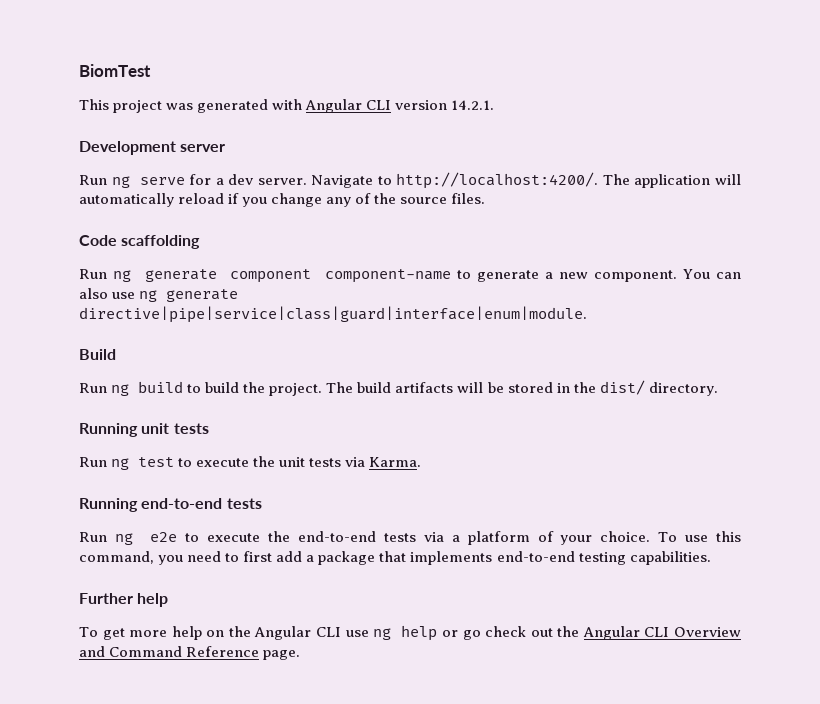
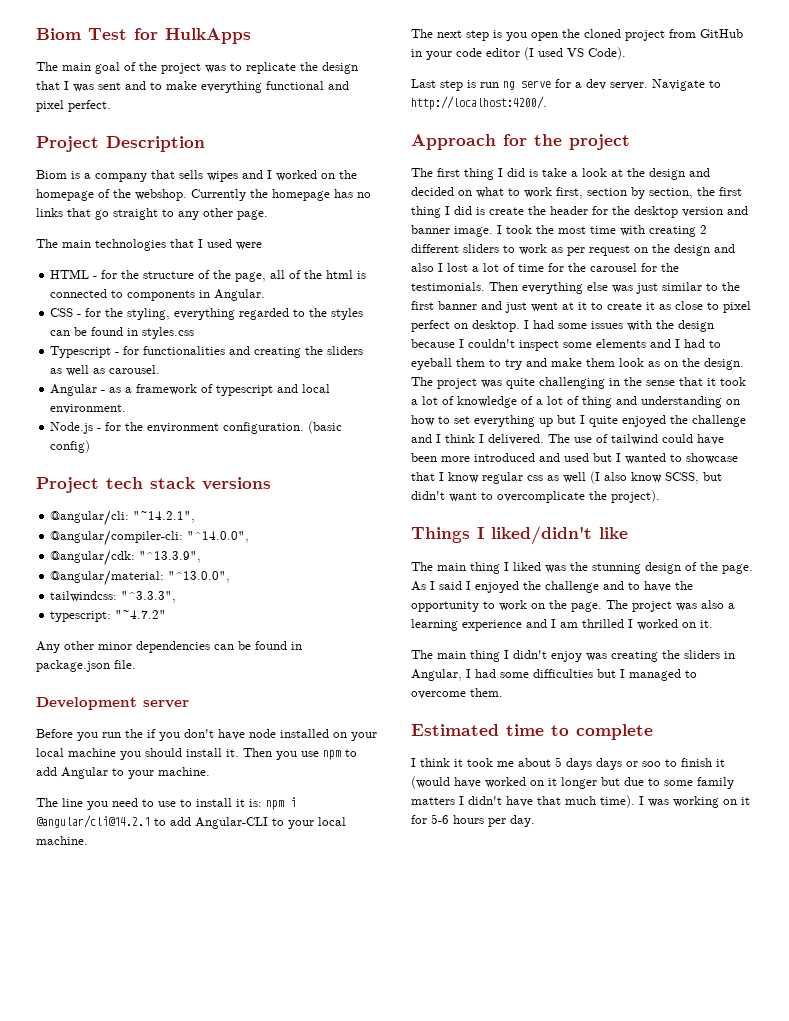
[79,64,151,77] [79,99,495,113] [79,141,226,155] [79,175,107,185] BiomTest // This project was generated with Angular CLI version 14.2.1. // Development server // Run -> [36,28,251,44] [36,62,358,74] [36,81,349,93] [36,100,111,112] [36,136,205,152] [36,170,357,182] [36,189,371,201] [36,208,268,220] [36,239,262,251] [50,269,367,282] [50,289,266,301] [50,308,364,320] [50,327,195,339] [50,346,364,358] [50,365,161,376] [50,384,331,396] [50,404,127,414] [50,421,343,434] [50,440,91,453] [36,477,271,493] [50,510,196,526] [50,530,250,546] [50,550,202,566] [50,570,231,586] [50,591,177,603] [50,610,167,622] [36,641,302,653] [36,660,136,672] [36,697,189,710] [36,729,377,741] [36,748,357,760] [36,767,210,779] [36,797,296,810] [36,815,346,829] [36,836,88,845] [411,29,743,41] [411,47,626,60] [411,79,499,91] Biom Test for HulkApps // The main goal of the project was to replicate the design that I was sent and to make everything functional and pixel perfect. // Project Description // Biom is a company that sells wipes and I worked on the homepage of the webshop. Currently the homepage has no links that go straight to any other page. // The main technologies that I used were // HTML - for the structure of the page, all of the html is connected to components in Angular. // CSS - for the styling, everything regarded to the styles can be found in styles.css // Typescript - for functionalities and creating the sliders as well as carousel. // Angular - as a framework of typescript and local environment. // Node.js - for the environment configuration. (basic config) // Project tech stack versions // @angular/cli: "~14.2.1", // @angular/compiler-cli: "^14.0.0", // @angular/cdk: "^13.3.9", // @angular/material: "^13.0.0", // tailwindcss: "^3.3.3", // typescript: "~4.7.2" // Any other minor dependencies can be found in package.json file. // Development server // Before you run the if you don't have node installed on your local machine you should install it. Then you use npm to add Angular to your machine. // The line you need to use to install it is: npm i @angular/cli@14.2.1 to add Angular-CLI to your local machine. // The next step is you open the cloned project from GitHub in your code editor (I used VS Code). // Last step is run
[602,174,741,188] [79,193,486,207] [79,235,201,249] [79,269,741,283] [79,288,239,302] [79,306,587,323] [79,349,116,360] [79,380,718,396] [79,423,209,437] [79,456,422,470] [79,498,262,512] [79,531,742,545] [79,551,711,565] [79,593,169,607] [79,625,741,641] [79,646,301,660] The application will automatically reload if you change any of the source files. // Code scaffolding // Run ng generate component component-name to generate a new component. You can also use ng generate directive|pipe|service|class|guard|interface|enum|module. // Build // Run ng build to build the project. The build artifacts will be stored in the dist/ directory. // Running unit tests // Run ng test to execute the unit tests via Karma. // Running end-to-end tests // Run ng e2e to execute the end-to-end tests via a platform of your choice. To use this command, you need to first add a package that implements end-to-end testing capabilities. // Further help // To get more help on the Angular CLI use ng help or go check out the Angular CLI Overview and Command Reference page. -> [411,134,630,150] [411,168,710,180] [411,187,742,199] [411,206,748,218] [411,225,707,237] [411,244,735,256] [411,263,679,272] [411,282,740,294] [411,301,751,313] [411,320,714,332] [411,339,721,351] [411,358,744,370] [411,377,746,389] [411,396,740,408] [411,415,746,427] [411,434,724,445] [411,453,738,464] [411,471,722,484] [411,490,660,503] [411,526,628,545] [411,562,753,574] [411,581,693,593] [411,600,735,612] [411,619,713,631] [411,650,735,662] [411,669,697,681] [411,688,503,699] [411,724,653,740] [411,757,725,770] [411,776,734,789] [411,795,750,808] [411,814,535,827] // Approach for the project // The first thing I did is take a look at the design and decided on what to work first, section by section, the first thing I did is create the header for the desktop version and banner image. I took the most time with creating 2 different sliders to work as per request on the design and also I lost a lot of time for the carousel for the testimonials. Then everything else was just similar to the first banner and just went at it to create it as close to pixel perfect on desktop. I had some issues with the design because I couldn't inspect some elements and I had to eyeball them to try and make them look as on the design. The project was quite challenging in the sense that it took a lot of knowledge of a lot of thing and understanding on how to set everything up but I quite enjoyed the challenge and I think I delivered. The use of tailwind could have been more introduced and used but I wanted to showcase that I know regular css as well (I also know SCSS, but didn't want to overcomplicate the project). // Things I liked/didn't like // The main thing I liked was the stunning design of the page. As I said I enjoyed the challenge and to have the opportunity to work on the page. The project was also a learning experience and I am thrilled I worked on it. // The main thing I didn't enjoy was creating the sliders in Angular, I had some difficulties but I managed to overcome them. // Estimated time to complete // I think it took me about 5 days days or soo to finish it (would have worked on it longer but due to some family matters I didn't have that much time). I was working on it for 5-6 hours per day.

